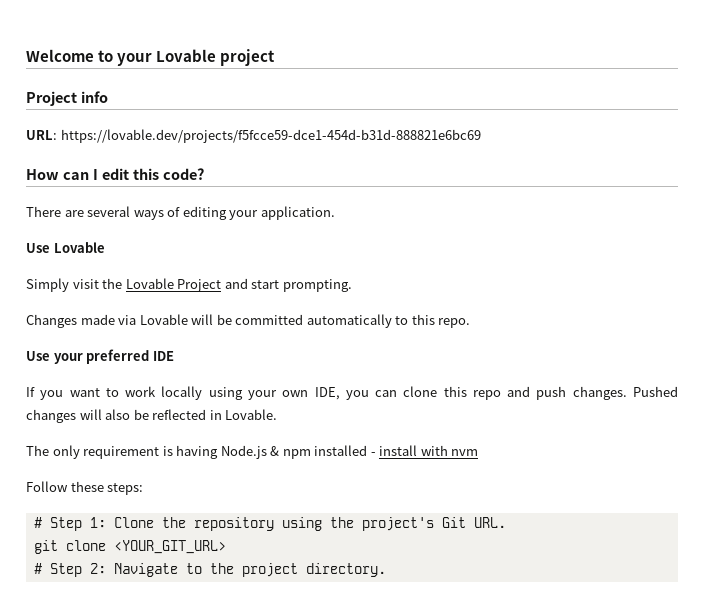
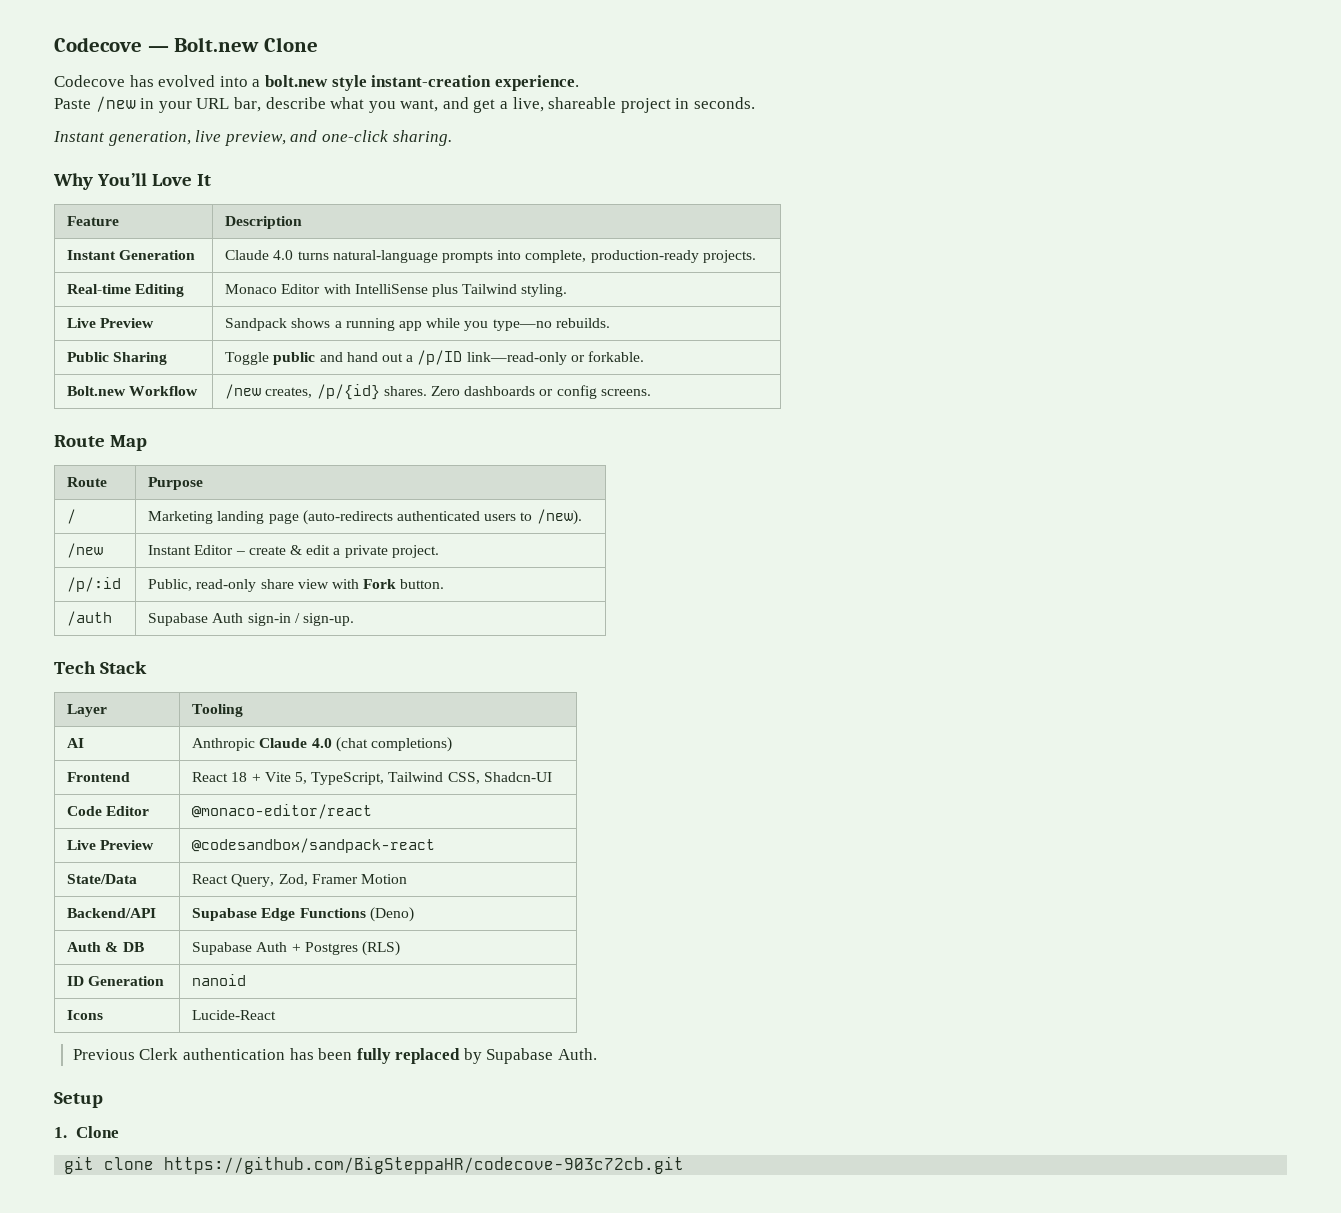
[26,49,276,66] [26,91,108,106] [26,129,481,143] [26,168,204,180] [26,206,335,220] [26,242,105,253] [26,278,352,292] [26,314,471,328] [26,349,174,364] [26,386,678,400] [26,409,278,423] [26,445,479,459] [26,481,144,495] [33,517,506,531] [33,540,226,554] [33,563,386,577] Welcome to your Lovable project // Project info // URL: https://lovable.dev/projects/f5fcce59-dce1-454d-b31d-888821e6bc69 // How can I edit this code? // There are several ways of editing your application. // Use Lovable // Simply visit the Lovable Project and start prompting. // Changes made via Lovable will be committed automatically to this repo. // Use your preferred IDE // If you want to work locally using your own IDE, you can clone this repo and push changes. Pushed changes will also be reflected in Lovable. // The only requirement is having Node.js & npm installed - install with nvm // Follow these steps: // # Step 1: Clone the repository using the project's Git URL. // git clone <YOUR_GIT_URL> // # Step 2: Navigate to the project directory. -> [54,37,318,52] [54,75,579,91] [54,96,756,113] [53,130,452,146] [53,173,212,190] [67,216,120,226] [225,216,303,229] [67,250,196,260] [225,250,756,263] [67,284,185,297] [225,284,568,297] [67,318,155,328] [225,318,610,331] [67,352,168,365] [225,350,644,365] [67,386,199,396] [225,384,651,400] [54,435,148,451] [67,477,108,487] [148,477,204,490] [67,509,77,524] [148,509,582,525] [67,543,104,558] [148,545,439,558] [67,577,122,592] [148,579,445,592] [67,611,113,626] [148,613,355,626] [54,661,148,674] [67,704,108,717] [192,704,244,717] [67,738,85,748] [192,737,453,752] [67,772,131,782] [192,772,552,785] [67,806,150,816] [192,804,373,819] [67,840,155,850] [192,838,436,853] [67,874,138,884] [192,874,408,887] [67,908,157,918] [192,907,414,922] [67,942,144,952] [192,941,401,956] [67,976,165,986] [192,974,247,986] [67,1010,104,1020] [192,1010,277,1020] [72,1048,598,1064] [54,1092,103,1108] [54,1126,119,1138] [64,1156,685,1174] Codecove — Bolt.new Clone // Codecove has evolved into a bolt.new style instant-creation experience. // Paste /new in your URL bar, describe what you want, and get a live, shareable project in seconds. // Instant generation, live preview, and one-click sharing. // Why You’ll Love It // Feature | Description // Instant Generation | Claude 4.0 turns natural-language prompts into complete, production-ready projects. // Real-time Editing | Monaco Editor with IntelliSense plus Tailwind styling. // Live Preview | Sandpack shows a running app while you type—no rebuilds. // Public Sharing | Toggle public and hand out a /p/ID link—read-only or forkable. // Bolt.new Workflow | /new creates, /p/{id} shares. Zero dashboards or config screens. // Route Map // Route | Purpose // / | Marketing landing page (auto-redirects authenticated users to /new). // /new | Instant Editor – create & edit a private project. // /p/:id | Public, read-only share view with Fork button. // /auth | Supabase Auth sign-in / sign-up. // Tech Stack // Layer | Tooling // AI | Anthropic Claude 4.0 (chat completions) // Frontend | React 18 + Vite 5, TypeScript, Tailwind CSS, Shadcn-UI // Code Editor | @monaco-editor/react // Live Preview | @codesandbox/sandpack-react // State/Data | React Query, Zod, Framer Motion // Backend/API | Supabase Edge Functions (Deno) // Auth & DB | Supabase Auth + Postgres (RLS) // ID Generation | nanoid // Icons | Lucide-React // Previous Clerk authentication has been fully replaced by Supabase Auth. // Setup // 1. Clone // git clone https://github.com/BigSteppaHR/codecove-903c72cb.git

